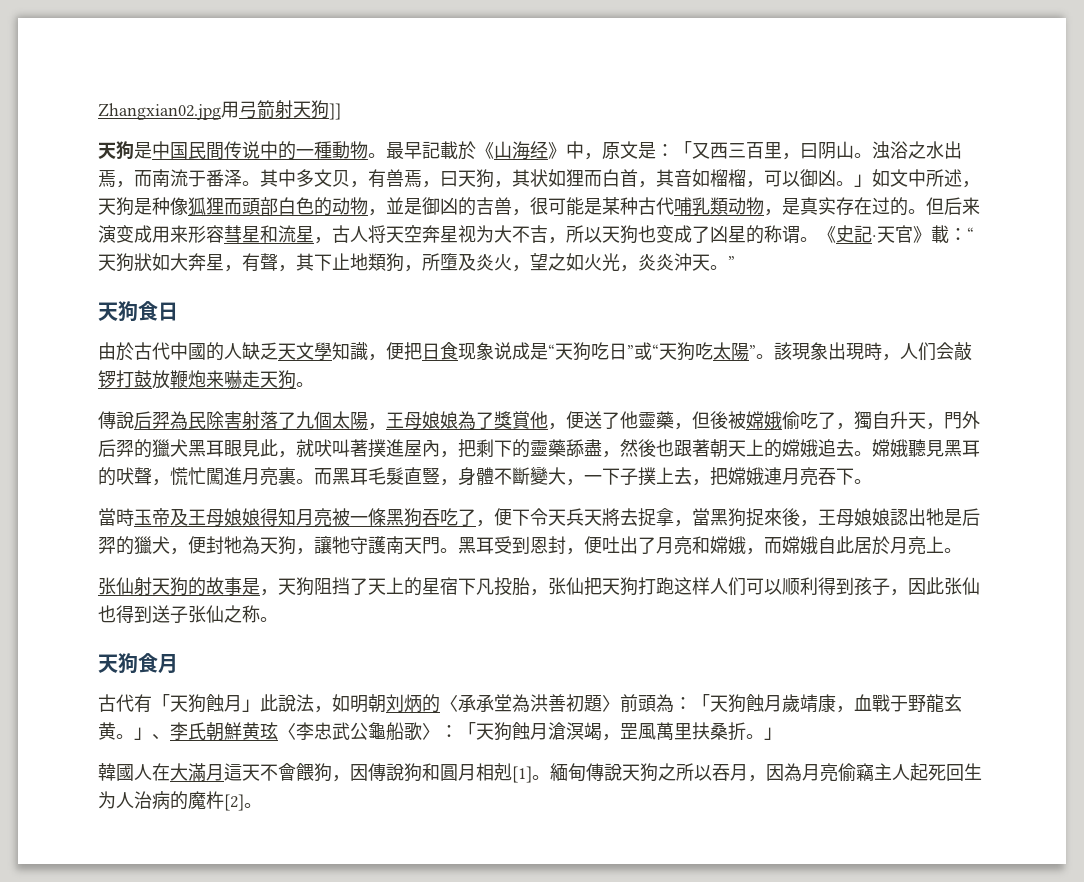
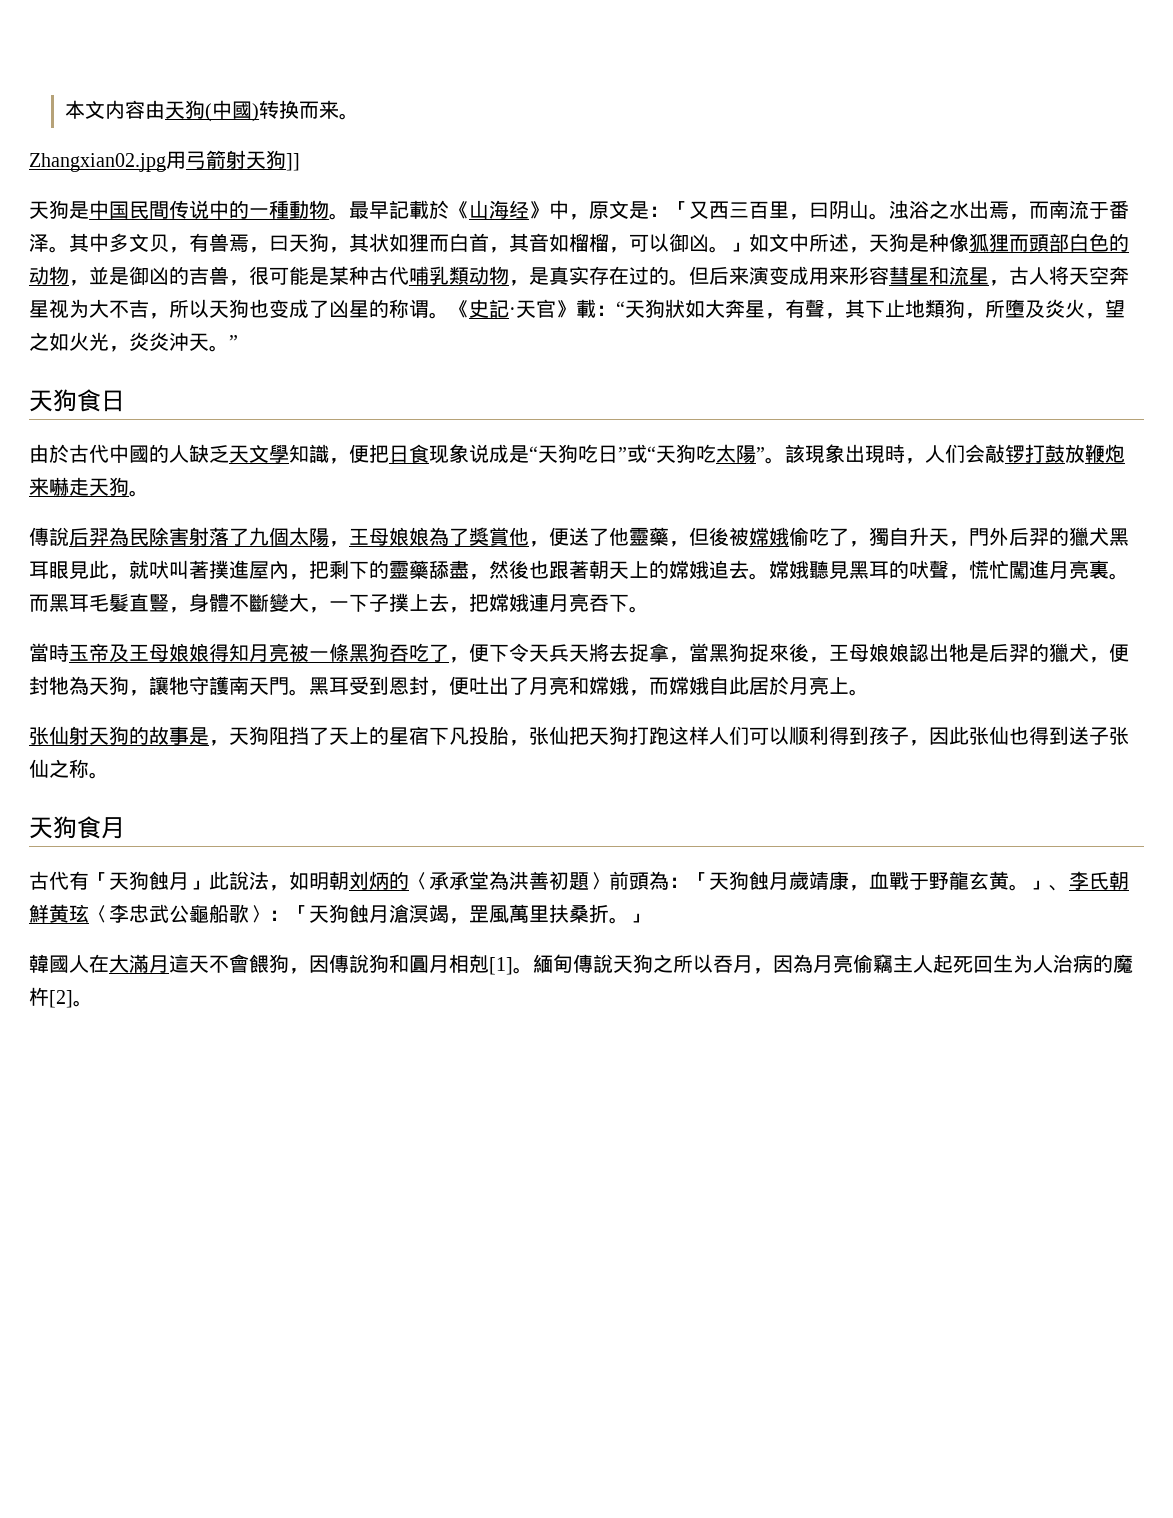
(98, 111) none -> [64,100,359,122] 本文内容由天狗(中國)转换而来。 //

